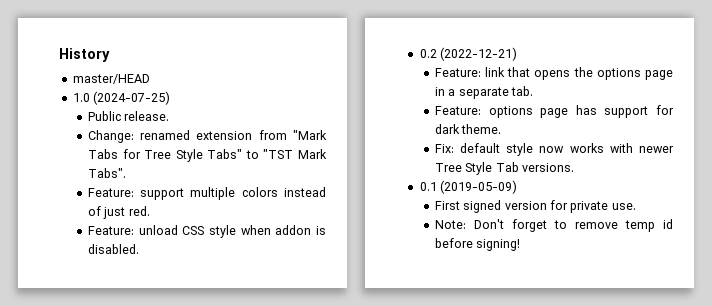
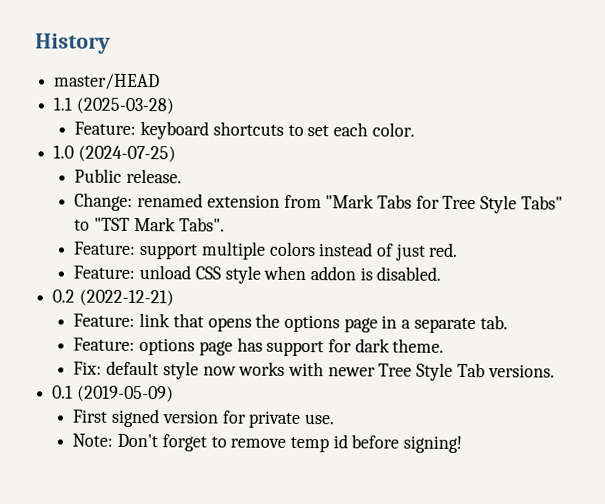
(150, 79) none -> [53,97,174,115] [74,121,415,140] // 1.1 (2025-03-28) // Feature: keyboard shortcuts to set each color.

